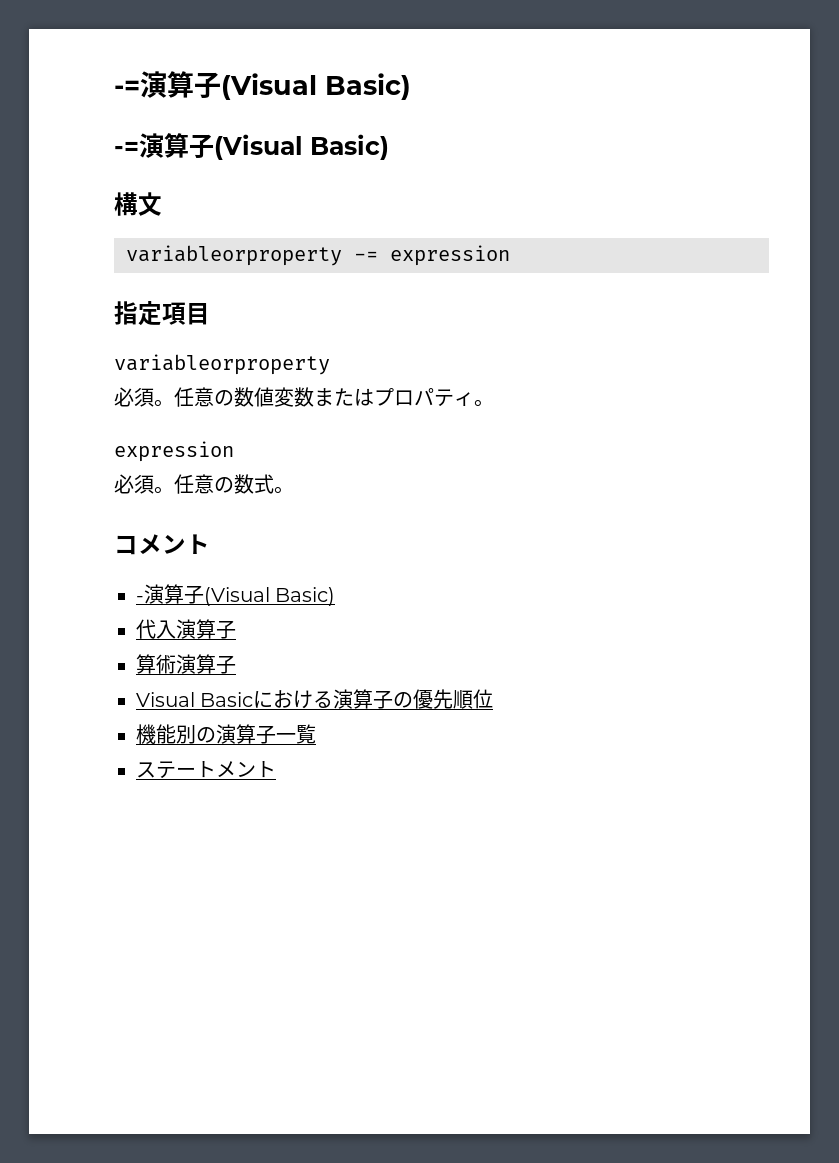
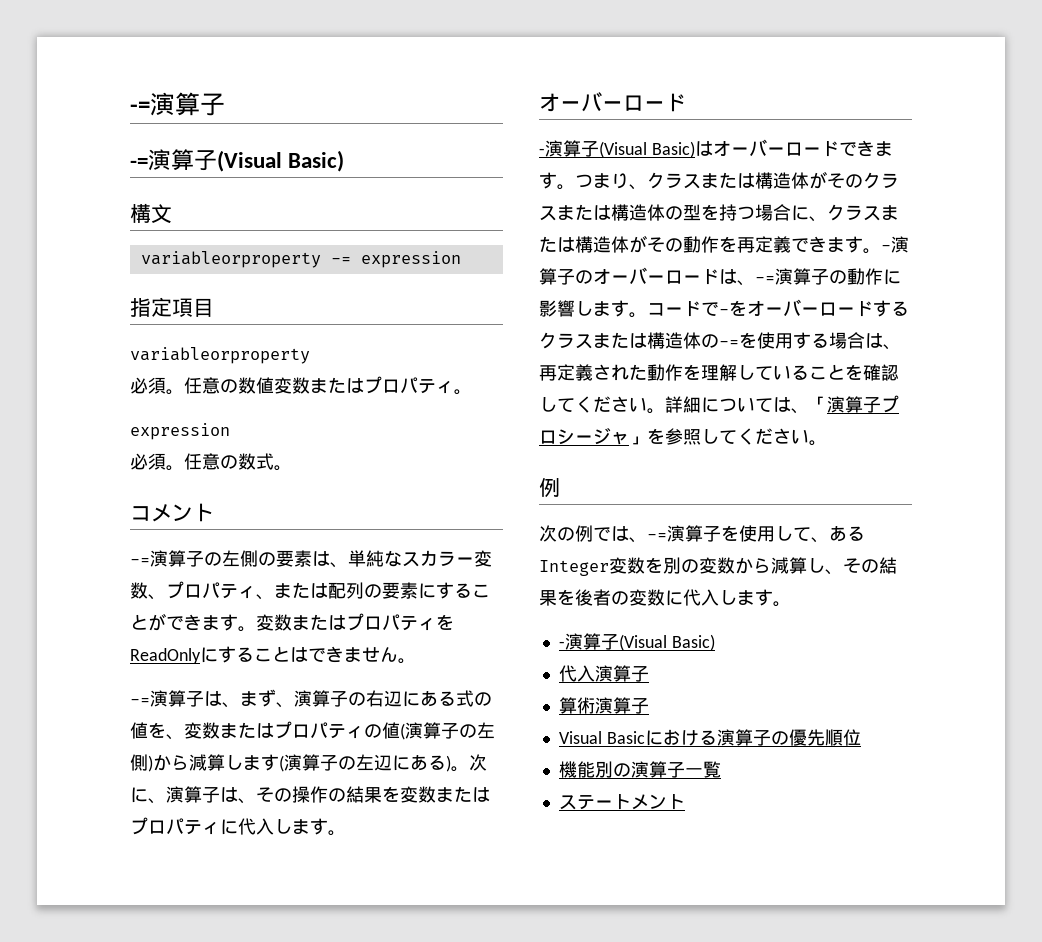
[114,71,411,100] -=演算子(Visual Basic) -> [130,92,225,116] -=演算子
(210, 544) none -> [130,550,492,568] [130,581,490,600] [130,613,454,632] [130,646,416,664] [130,689,492,708] [130,721,495,740] [130,754,487,772] [130,786,490,804] [130,817,346,836] [539,92,686,112] [539,139,893,158] [539,171,899,190] [539,204,899,222] [539,235,909,254] [539,267,901,286] [539,299,909,318] [539,332,901,350] [539,364,899,381] [539,395,899,414] [539,428,827,446] [539,478,560,498] [539,525,865,543] [539,557,897,576] [539,589,791,607] // -=演算子の左側の要素は、単純なスカラー変数、プロパティ、または配列の要素にすることができます。変数またはプロパティをReadOnlyにすることはできません。 // -=演算子は、まず、演算子の右辺にある式の値を、変数またはプロパティの値(演算子の左側)から減算します(演算子の左辺にある)。次に、演算子は、その操作の結果を変数またはプロパティに代入します。 // オーバーロード // -演算子(Visual Basic)はオーバーロードできます。つまり、クラスまたは構造体がそのクラスまたは構造体の型を持つ場合に、クラスまたは構造体がその動作を再定義できます。-演算子のオーバーロードは、-=演算子の動作に影響します。コードで-をオーバーロードするクラスまたは構造体の-=を使用する場合は、再定義された動作を理解していることを確認してください。詳細については、「演算子プロシージャ」を参照してください。 // 例 // 次の例では、-=演算子を使用して、あるInteger変数を別の変数から減算し、その結果を後者の変数に代入します。

